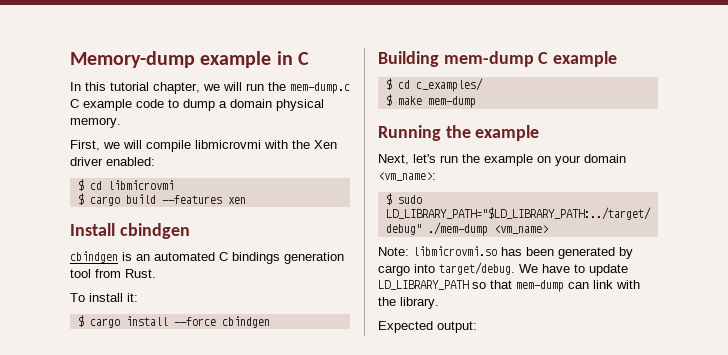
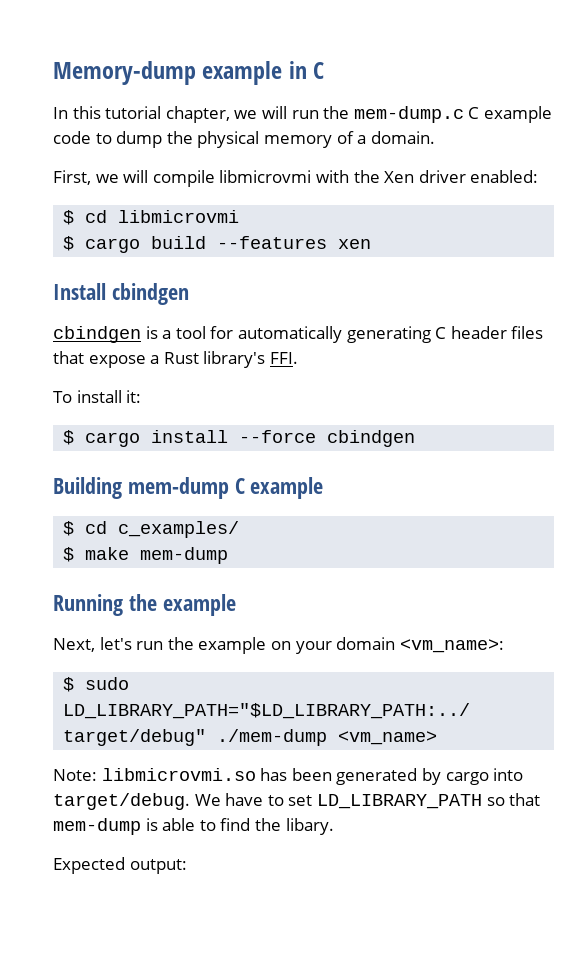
[219,99,324,111] [70,117,121,128] a domain physical memory. -> [166,131,435,148] the physical memory of a domain.
[136,252,344,264] [70,269,156,278] an automated C bindings generation tool from Rust. -> [162,326,544,343] [53,351,298,368] a tool for automatically generating C header files that expose a Rust library's FFI.
[589,264,628,276] update -> [288,795,313,806] set
[568,280,640,289] [378,297,439,309] can link with the library. -> [145,818,334,835] is able to find the libary.

